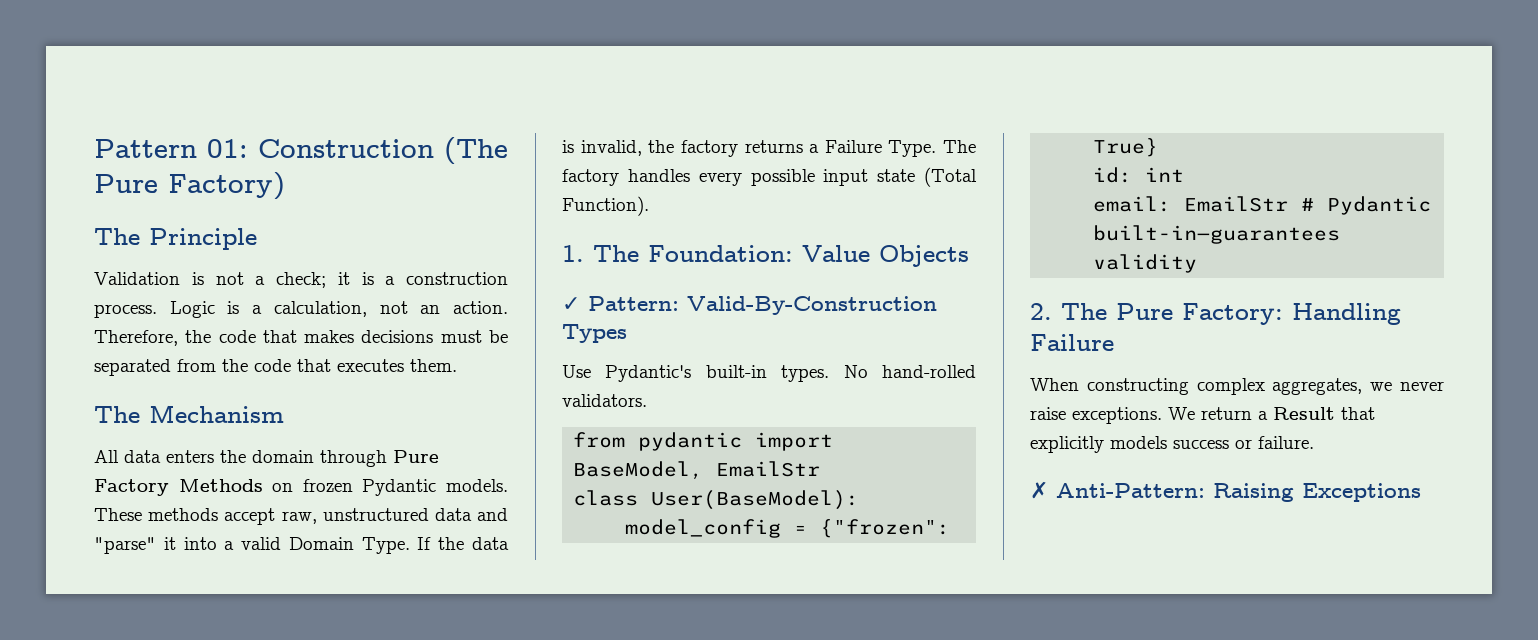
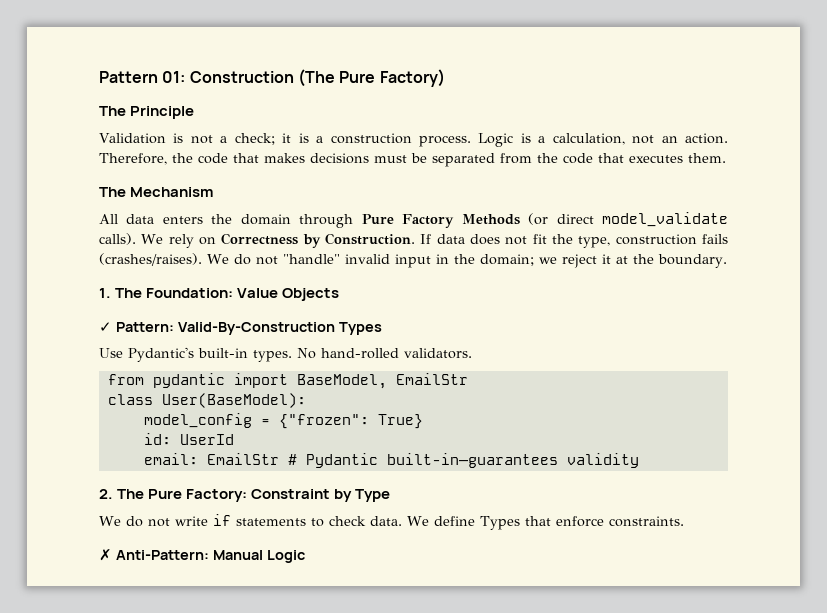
[272,479,508,496] [94,508,508,525] [94,537,509,554] [562,140,976,157] [562,167,977,187] [562,196,649,216] on frozen Pydantic models. These methods accept raw, unstructured data and "parse" it into a valid Domain Type. If the data is invalid, the factory returns a Failure Type. The factory handles every possible input state (Total Function). -> [528,212,728,227] [99,233,729,248] [99,253,727,268] (or direct model_validate calls). We rely on Correctness by Construction. If data does not fit the type, construction fails (crashes/raises). We do not "handle" invalid input in the domain; we reject it at the boundary.
[1145,167,1185,182] int -> [179,434,234,445] UserId
[1292,303,1401,325] [1030,334,1114,351] [1030,378,1444,395] [1030,407,1375,424] [1030,436,1314,453] Handling Failure // When constructing complex aggregates, we never raise exceptions. We return a Result that explicitly models success or failure. -> [251,489,391,502] [99,514,684,530] Constraint by Type // We do not write if statements to check data. We define Types that enforce constraints.
[1213,483,1421,502] Raising Exceptions -> [212,550,305,563] Manual Logic

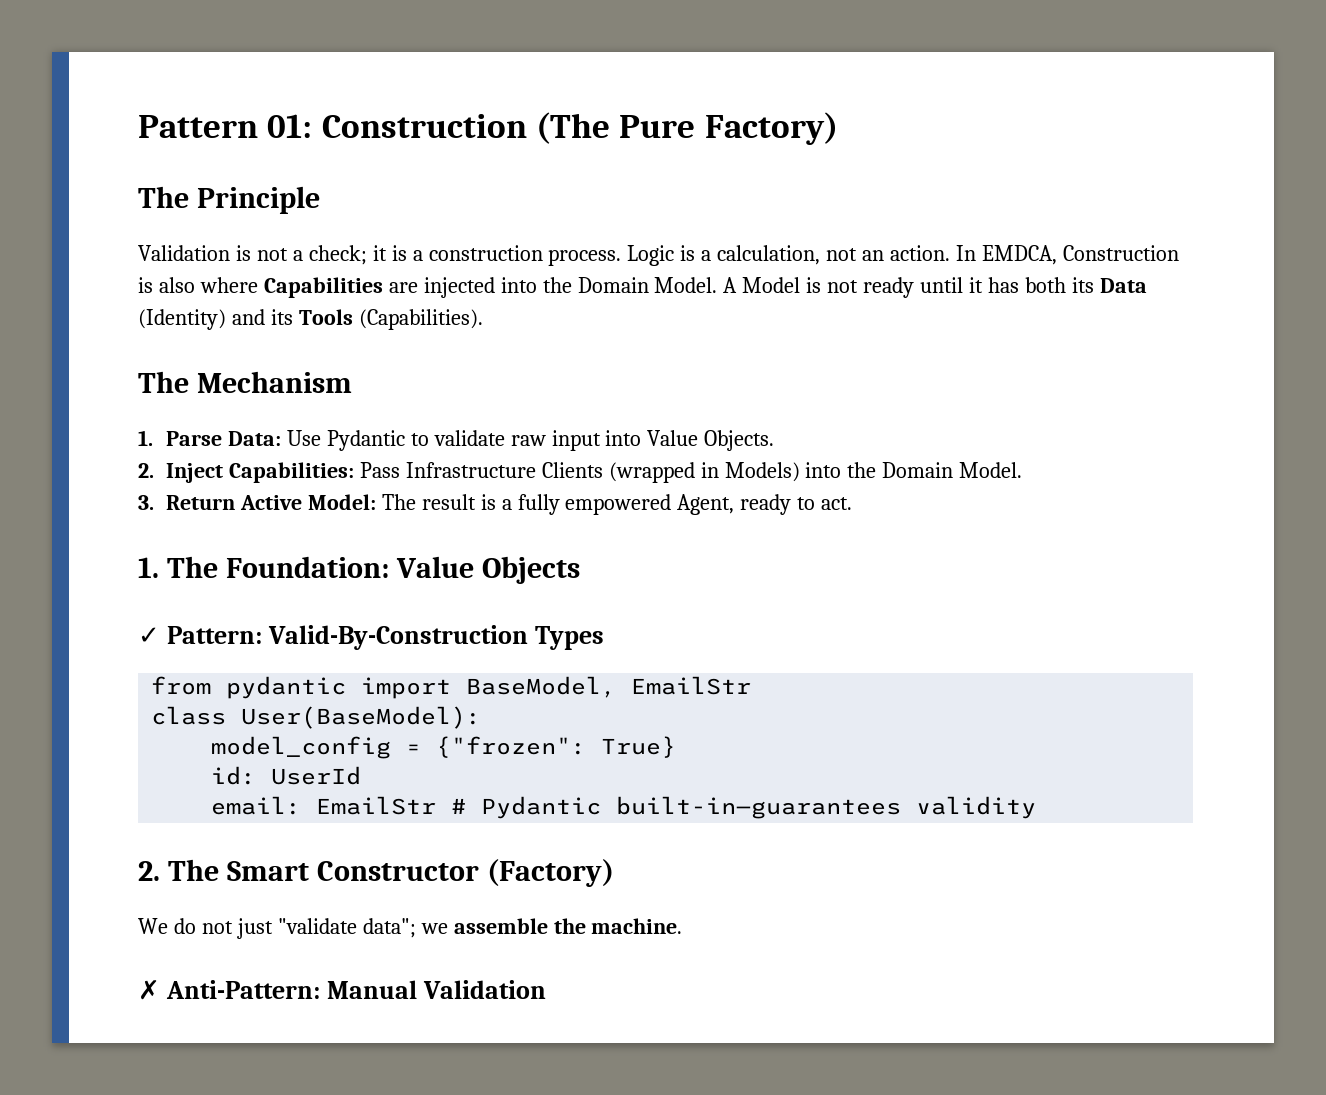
[99,153,726,167] [99,187,214,197] [99,212,728,228] [99,233,729,248] [99,253,727,268] Therefore, the code that makes decisions must be separated from the code that executes them. // The Mechanism // All data enters the domain through Pure Factory Methods (or direct model_validate calls). We rely on Correctness by Construction. If data does not fit the type, construction fails (crashes/raises). We do not "handle" invalid input in the domain; we reject it at the boundary. -> [955,245,1179,265] [138,277,1147,298] [138,309,483,330] [138,371,352,393] [138,430,775,451] [138,462,1023,483] [138,494,853,515] In EMDCA, Construction is also where Capabilities are injected into the Domain Model. A Model is not ready until it has both its Data (Identity) and its Tools (Capabilities). // The Mechanism // 1. Parse Data: Use Pydantic to validate raw input into Value Objects. // 2. Inject Capabilities: Pass Infrastructure Clients (wrapped in Models) into the Domain Model. // 3. Return Active Model: The result is a fully empowered Agent, ready to act.
[99,347,472,362] // Use Pydantic's built-in types. No hand-rolled validators. -> (604, 638) none
[148,489,391,502] [99,514,684,530] Pure Factory: Constraint by Type // We do not write if statements to check data. We define Types that enforce constraints. -> [226,859,614,887] [138,918,683,939] Smart Constructor (Factory) // We do not just "validate data"; we assemble the machine.
[266,550,305,563] Logic -> [422,980,546,999] Validation

